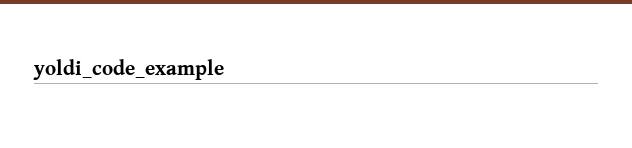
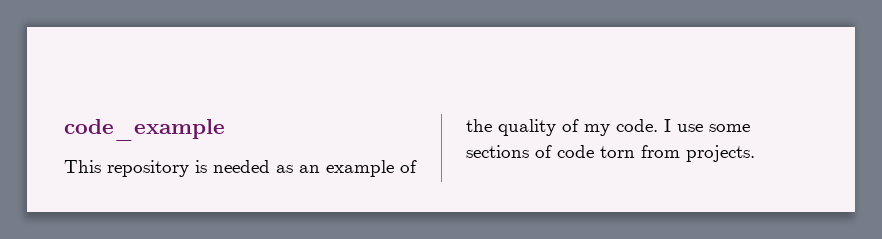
[33,59,224,80] yoldi_code_example -> [64,119,225,141] [64,160,417,177] [466,119,750,136] [466,145,755,162] code_example // This repository is needed as an example of the quality of my code. I use some sections of code torn from projects.

